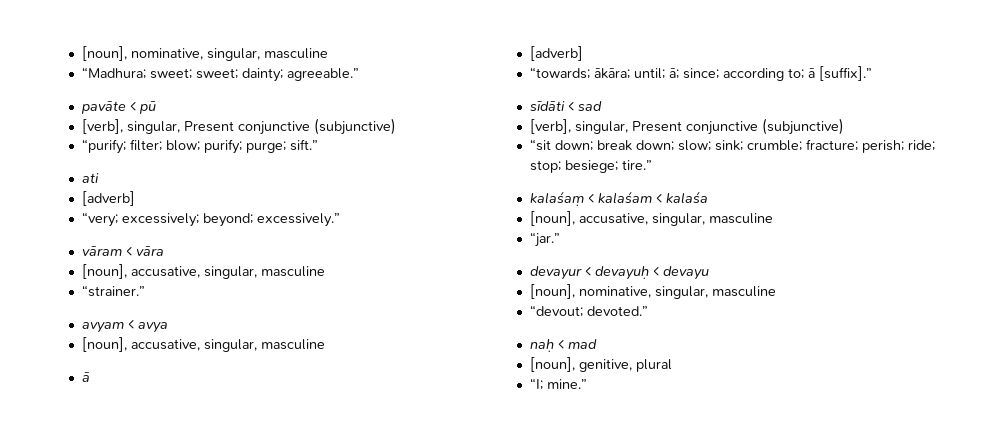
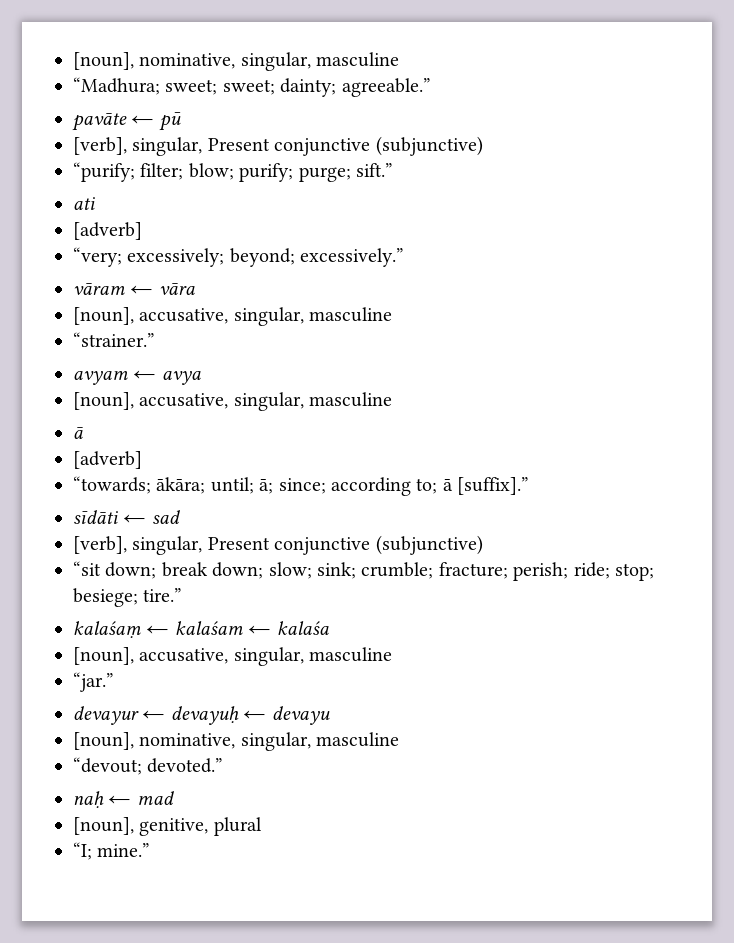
[129,101,136,111] < -> [131,115,155,125] ←
[125,246,132,256] < -> [130,285,154,295] ←
[127,319,134,329] < -> [133,370,157,380] ←
[567,101,574,111] < -> [123,514,147,524] ←
[587,191,662,204] < kalaśam < -> [146,621,272,635] ← kalaśam ←
[584,266,659,280] < devayuḥ < -> [142,706,267,725] ← devayuḥ ←
[557,339,564,349] < -> [108,795,132,805] ←

